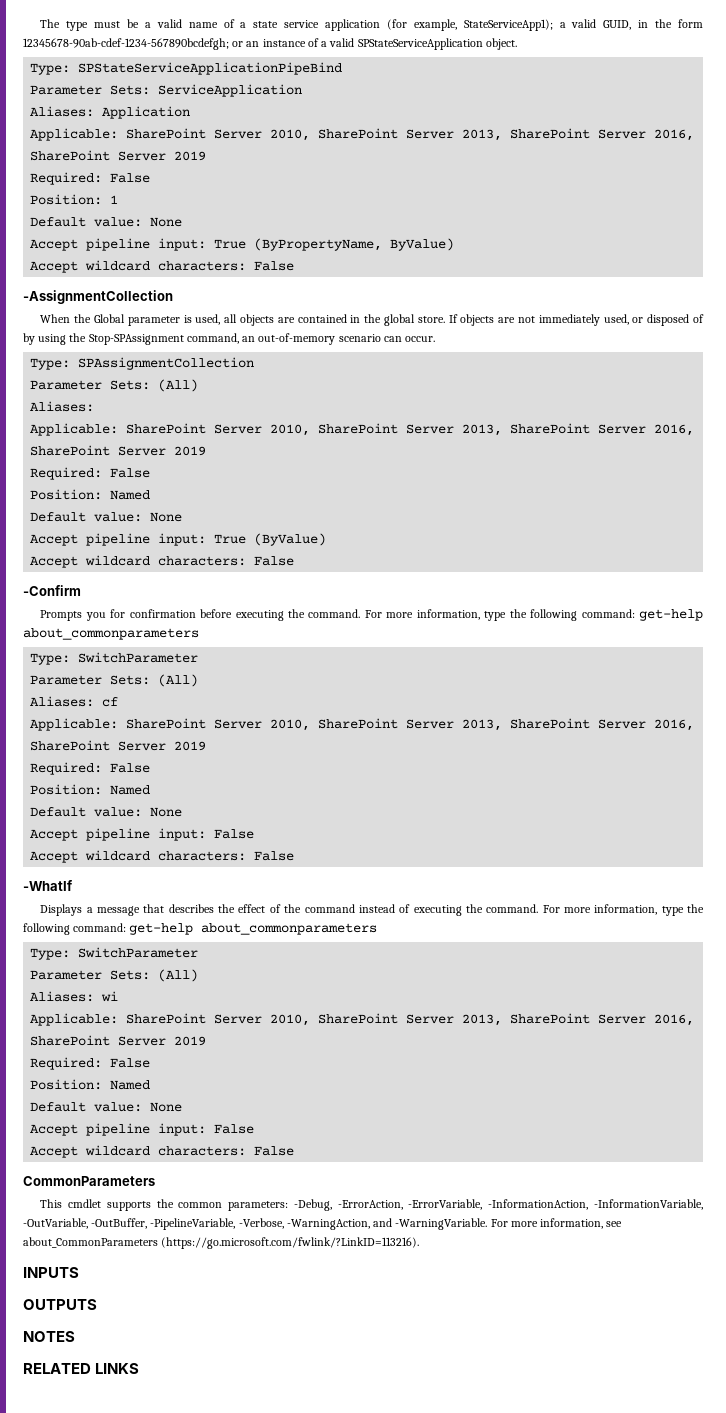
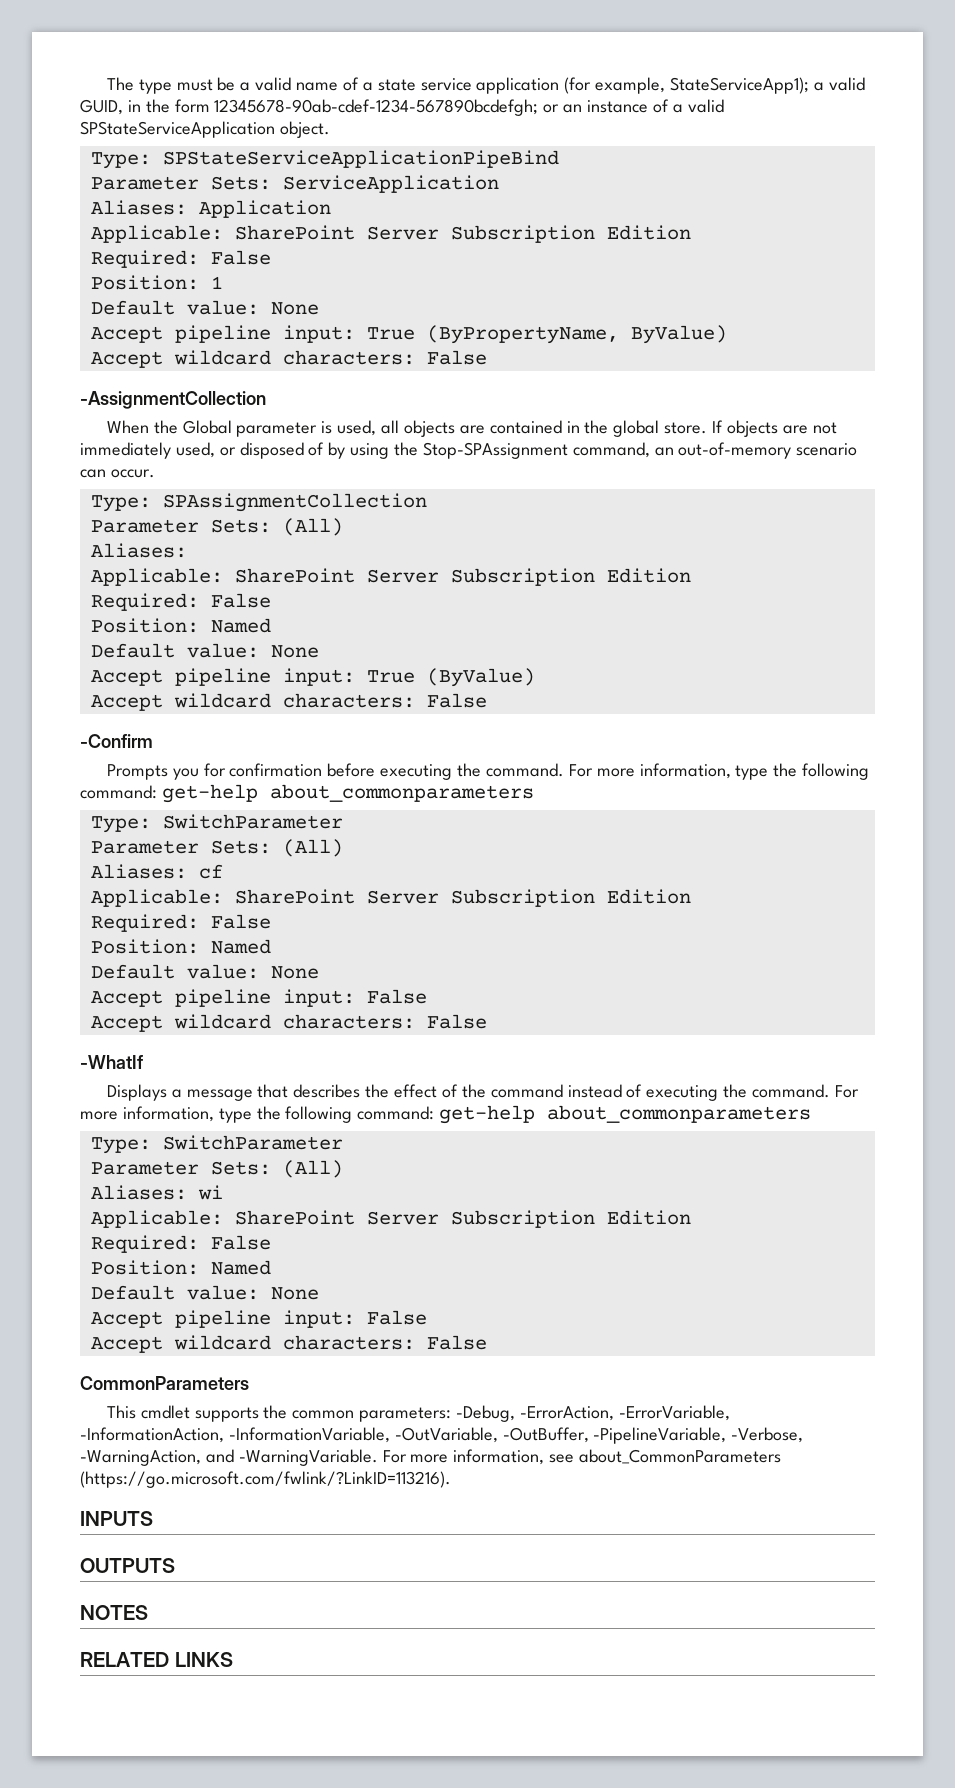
[270,128,695,141] [30,150,207,161] 2010, SharePoint Server 2013, SharePoint Server 2016, SharePoint Server 2019 -> [450,225,691,243] Subscription Edition
[270,423,695,436] [30,445,207,456] 2010, SharePoint Server 2013, SharePoint Server 2016, SharePoint Server 2019 -> [450,568,691,586] Subscription Edition
[270,718,695,731] [30,740,207,751] 2010, SharePoint Server 2013, SharePoint Server 2016, SharePoint Server 2019 -> [450,889,691,907] Subscription Edition
[270,1013,695,1026] [30,1035,207,1046] 2010, SharePoint Server 2013, SharePoint Server 2016, SharePoint Server 2019 -> [450,1210,691,1228] Subscription Edition

